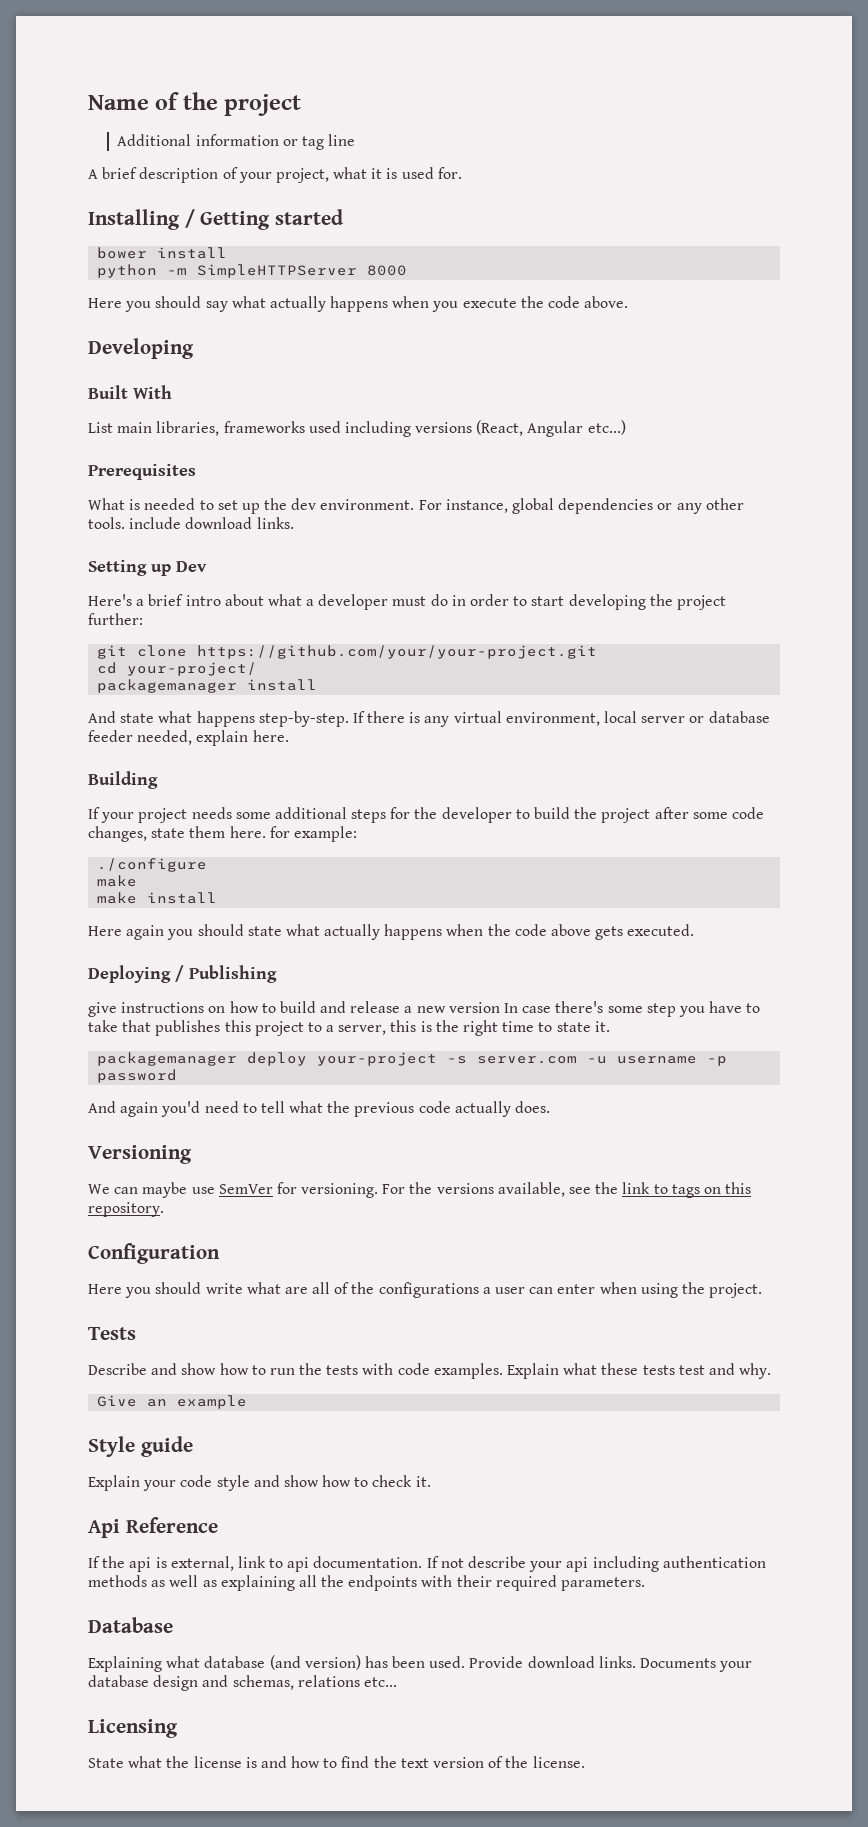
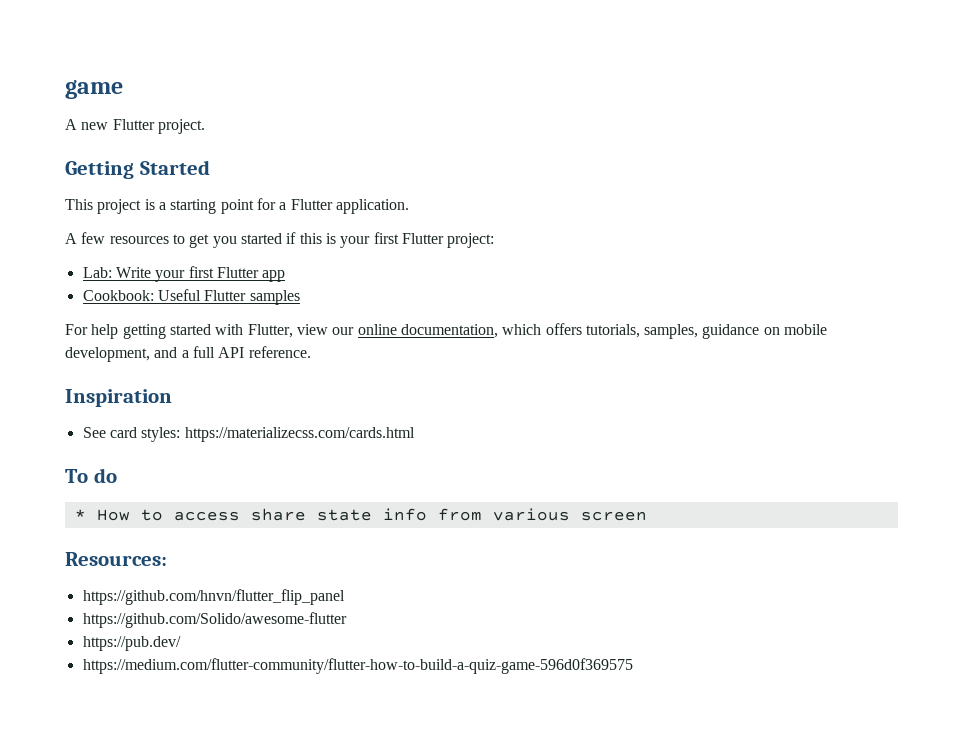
[88,92,302,116] [117,134,356,150] [88,167,462,183] [88,209,344,230] [97,247,228,259] [97,264,408,278] [88,296,629,312] [88,338,194,359] [88,385,172,399] [88,420,626,437] [88,464,196,480] [88,498,744,514] [88,517,294,529] [88,560,207,576] [88,594,726,610] [88,613,143,625] [97,645,598,659] [97,662,258,676] [97,679,318,693] [88,711,770,727] [88,730,289,746] [88,771,158,789] [88,807,764,823] [88,826,357,842] [97,858,208,872] [97,875,138,887] [97,892,218,904] [88,924,695,940] [88,965,277,983] [88,1001,761,1017] [88,1020,610,1036] [97,1052,728,1066] [97,1069,178,1083] [88,1101,551,1117] [88,1145,192,1164] [88,1182,752,1198] [88,1202,164,1217] [88,1243,220,1264] [88,1282,763,1298] [88,1327,136,1340] [88,1363,772,1379] [97,1395,248,1409] [88,1436,193,1457] [88,1475,431,1491] [88,1517,218,1538] [88,1556,766,1572] [88,1575,646,1591] [88,1617,173,1633] [88,1655,753,1672] [88,1675,397,1691] [88,1719,178,1738] [88,1756,585,1768] Name of the project // Additional information or tag line // A brief description of your project, what it is used for. // Installing / Getting started // bower install // python -m SimpleHTTPServer 8000 // Here you should say what actually happens when you execute the code above. // Developing // Built With // List main libraries, frameworks used including versions (React, Angular etc...) // Prerequisites // What is needed to set up the dev environment. For instance, global dependencies or any other tools. include download links. // Setting up Dev // Here's a brief intro about what a developer must do in order to start developing the project further: // git clone https://github.com/your/your-project.git // cd your-project/ // packagemanager install // And state what happens step-by-step. If there is any virtual environment, local server or database feeder needed, explain here. // Building // If your project needs some additional steps for the developer to build the project after some code changes, state them here. for example: // ./configure // make // make install // Here again you should state what actually happens when the code above gets executed. // Deploying / Publishing // give instructions on how to build and release a new version In case there's some step you have to take that publishes this project to a server, this is the right time to state it. // packagemanager deploy your-project -s server.com -u username -p password // And again you'd need to tell what the previous code actually does. // Versioning // We can maybe use SemVer for versioning. For the versions available, see the link to tags on this repository. // Configuration // Here you should write what are all of the configurations a user can enter when using the project. // Tests // Describe and show how to run the tests with code examples. Explain what these tests test and why. // Give an example // Style guide // Explain your code style and show how to check it. // Api Reference // If the api is external, link to api documentation. If not describe your api including authentication methods as well as explaining all the endpoints with their required parameters. // Database // Explaining what database (and version) has been used. Provide download links. Documents your database design and schemas, relations etc... // Licensing // State what the license is and how to find the text version of the license. -> [65,80,123,99] [65,119,205,134] [65,160,210,179] [65,198,409,214] [65,232,495,248] [82,266,286,282] [82,289,300,305] [65,323,828,339] [65,346,311,362] [65,389,172,407] [82,427,415,442] [65,468,117,483] [74,508,647,521] [65,552,167,566] [82,589,345,605] [82,612,347,628] [82,636,181,651] [82,658,633,674] game // A new Flutter project. // Getting Started // This project is a starting point for a Flutter application. // A few resources to get you started if this is your first Flutter project: // Lab: Write your first Flutter app // Cookbook: Useful Flutter samples // For help getting started with Flutter, view our online documentation, which offers tutorials, samples, guidance on mobile development, and a full API reference. // Inspiration // See card styles: https://materializecss.com/cards.html // To do // * How to access share state info from various screen // Resources: // https://github.com/hnvn/flutter_flip_panel // https://github.com/Solido/awesome-flutter // https://pub.dev/ // https://medium.com/flutter-community/flutter-how-to-build-a-quiz-game-596d0f369575

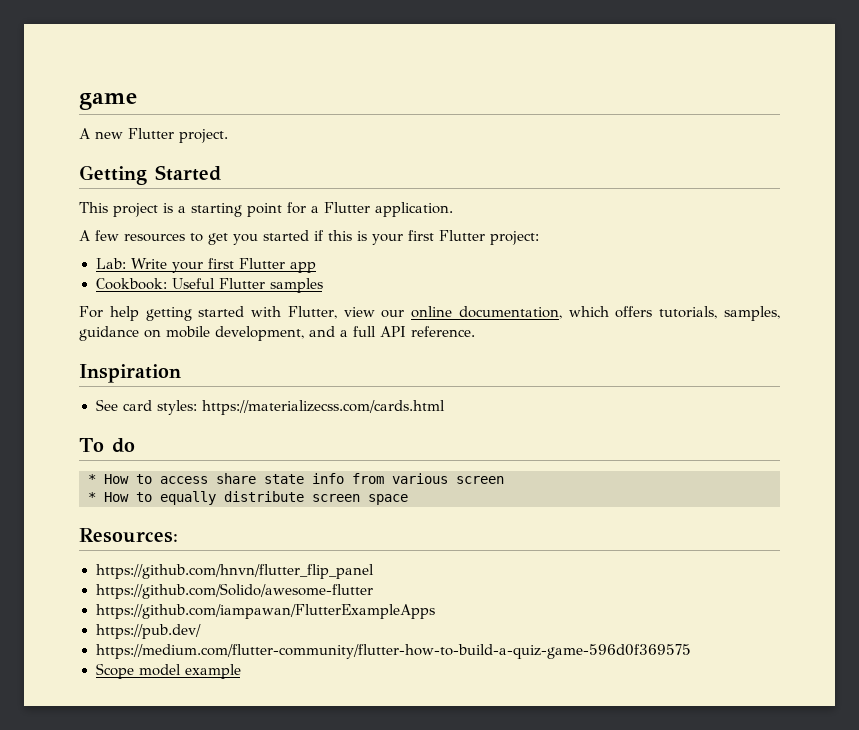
(647, 516) none -> [88,491,408,505] // * How to equally distribute screen space
(347, 620) none -> [95,604,435,619] // https://github.com/iampawan/FlutterExampleApps
(633, 666) none -> [95,663,241,679] // Scope model example

